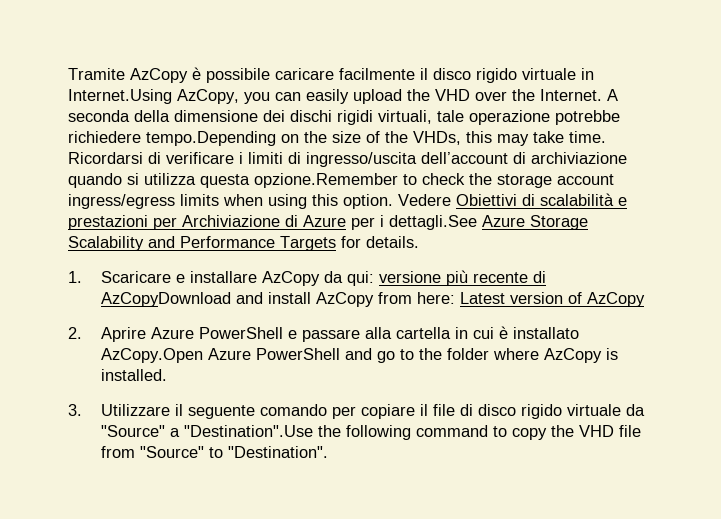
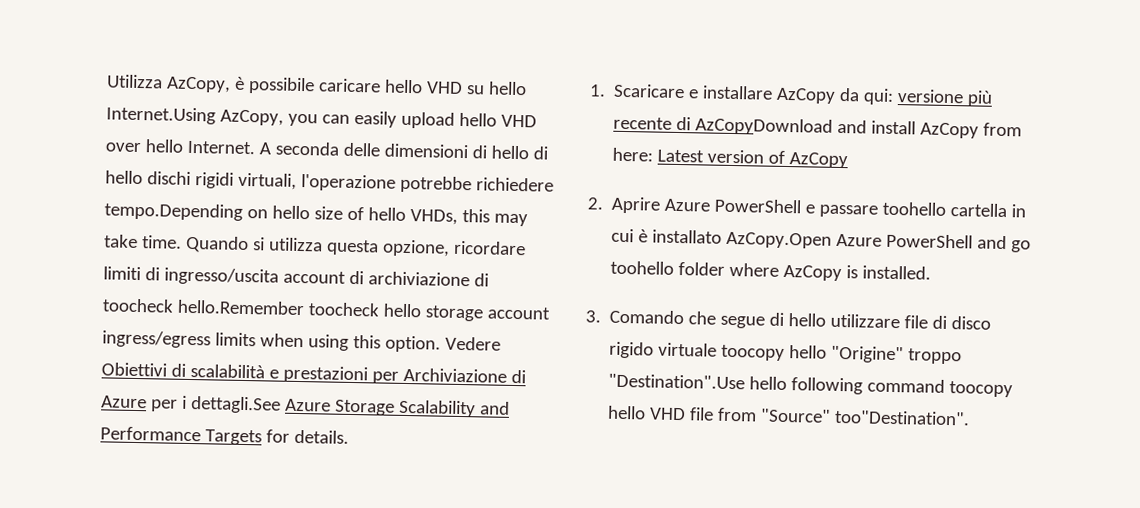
[68,68,188,83] Tramite AzCopy -> [107,74,231,93] Utilizza AzCopy,
[339,68,594,83] facilmente il disco rigido virtuale in -> [383,79,527,96] hello VHD su hello
[407,89,430,101] the -> [458,112,497,127] hello
[512,89,535,101] the -> [144,139,184,153] hello
[134,110,285,122] della dimensione dei -> [342,142,548,160] [105,170,143,185] delle dimensioni di hello di hello
[437,110,550,125] tale operazione -> [300,173,396,192] l'operazione
[304,131,327,143] the -> [271,205,310,220] hello
[385,131,408,143] the -> [367,207,406,221] hello
[68,152,243,164] Ricordarsi di verificare i -> [184,235,526,257] Quando si utilizza questa opzione, ricordare
[421,152,508,164] dell’account -> [282,270,346,284] account
[68,173,492,188] quando si utilizza questa opzione.Remember to check the -> [473,273,489,287] [102,298,422,318] di toocheck hello.Remember toocheck hello
[364,327,392,339] alla -> [882,201,948,216] toohello
[399,348,442,360] to the -> [610,260,675,275] toohello
[100,404,428,419] Utilizzare il seguente comando per copiare il -> [609,309,901,329] Comando che segue di hello utilizzare
[625,404,645,416] [100,425,574,440] da "Source" a "Destination".Use the following command to copy the -> [721,344,963,365] [608,373,1014,398] [607,405,647,420] toocopy hello "Origine" troppo "Destination".Use hello following command toocopy hello
[208,446,328,458] to "Destination". -> [834,409,971,426] too"Destination".

